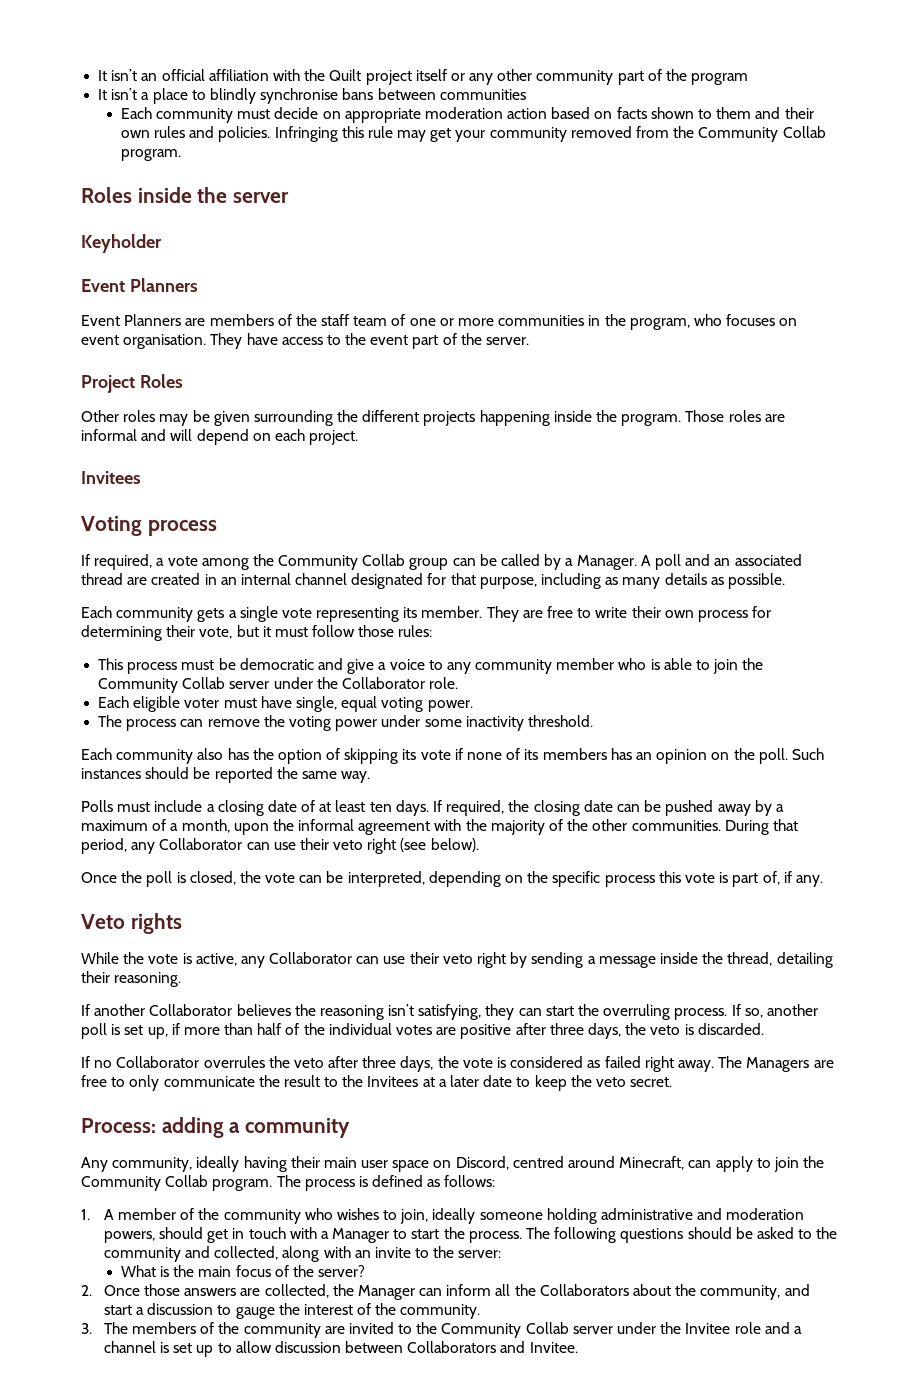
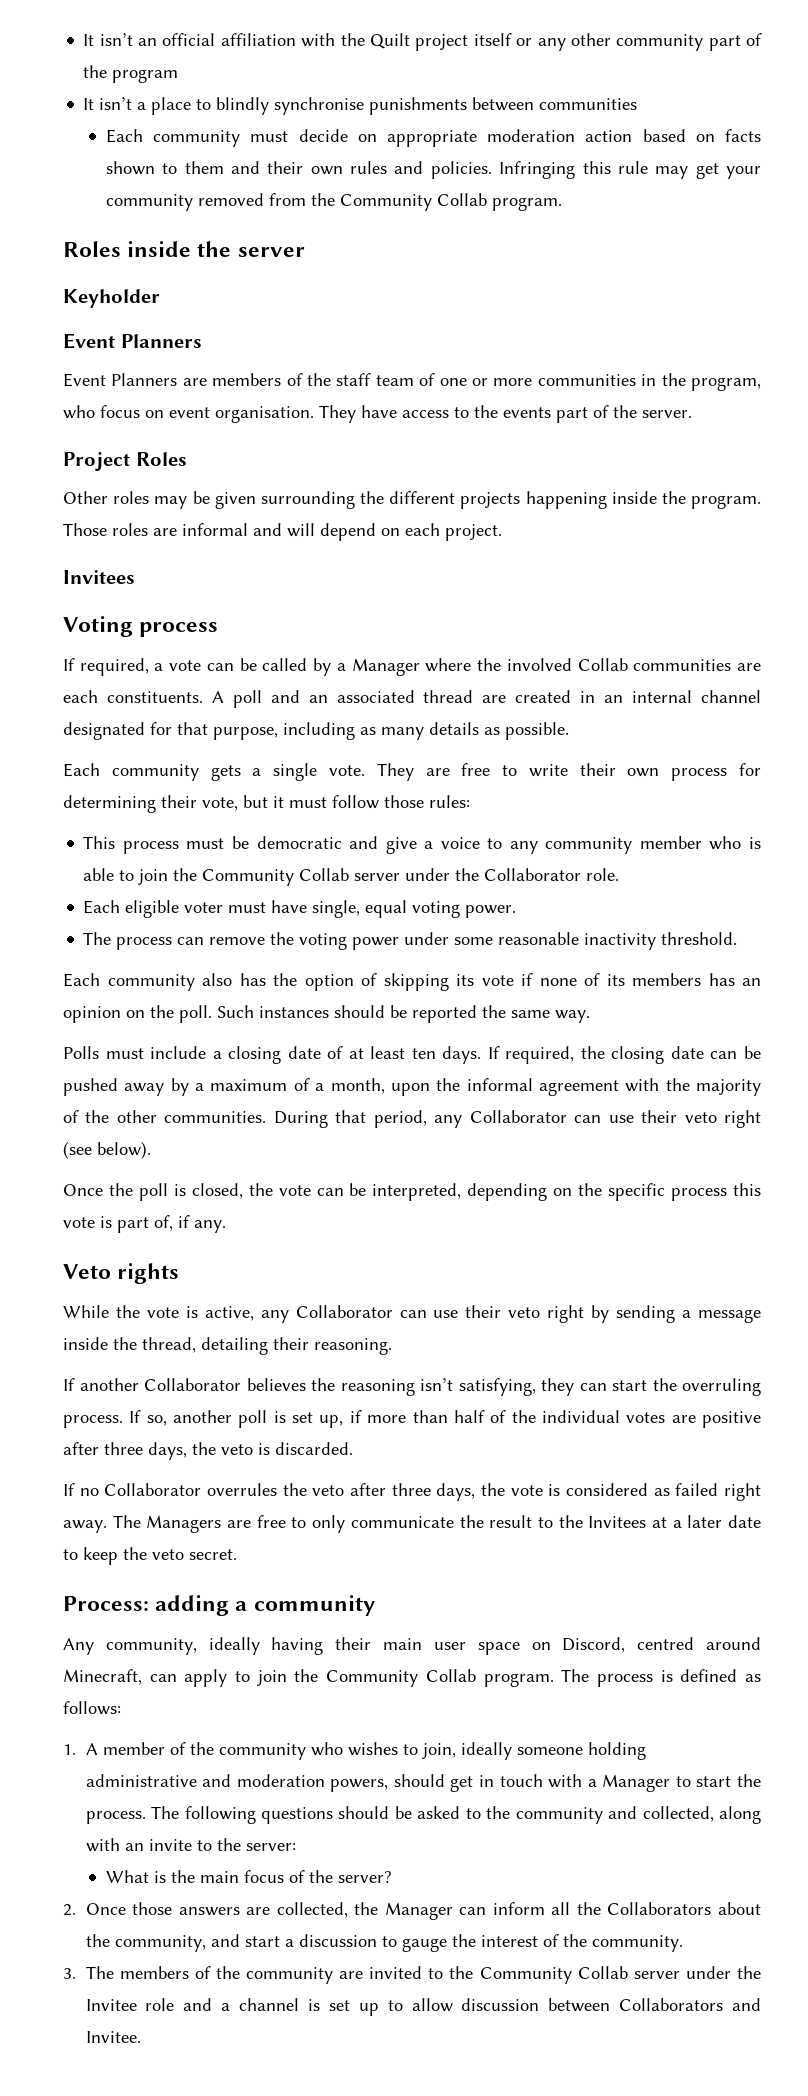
[342,88,374,100] bans -> [369,97,468,115] punishments
[726,314,776,326] focuses -> [100,405,140,418] focus
[370,335,409,345] event -> [503,407,551,418] events
[201,554,449,570] among the Community Collab group -> (202, 665) none
[576,555,637,570] Manager. -> [351,658,761,676] [63,690,203,703] Manager where the involved Collab communities are each constituents.
[281,606,483,622] vote representing its member. -> [328,765,365,776] vote.
(462, 723) none -> [498,932,580,945] reasonable

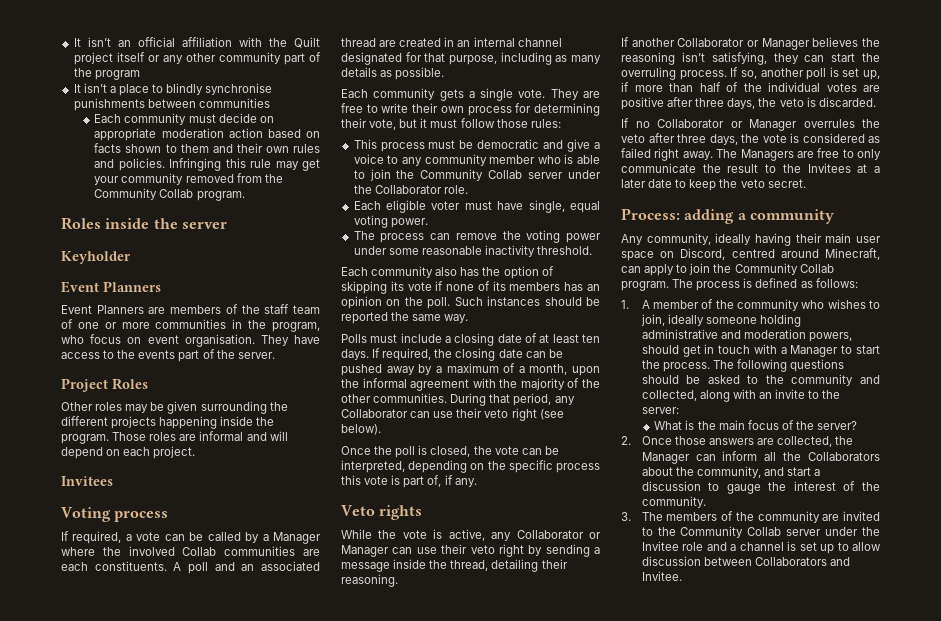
(393, 1311) none -> [589,532,601,539] [341,545,389,557] or Manager
(241, 1384) none -> [747,38,810,50] or Manager
(202, 1489) none -> [730,119,797,131] or Manager

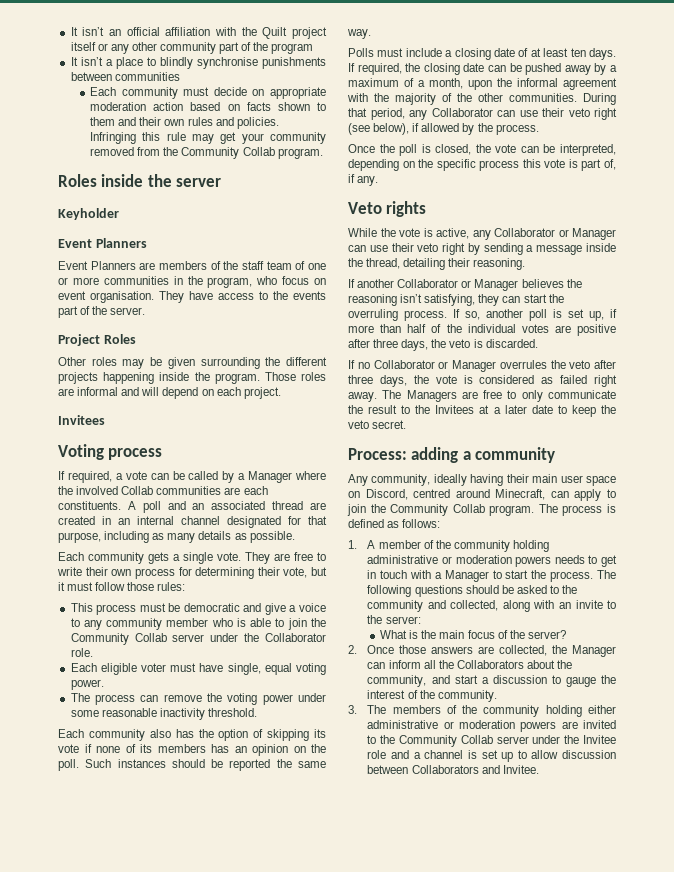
[341,424,381,435] below). -> [373,123,539,135] below), if allowed by the process.
[801,299,880,309] [640,314,802,327] [641,329,853,342] [641,345,679,354] who wishes to join, ideally someone holding administrative and moderation powers, should -> [512,540,549,552] [367,555,598,567] holding administrative or moderation powers needs to
(820, 517) none -> [545,705,616,717] [367,720,557,732] holding either administrative or moderation powers

